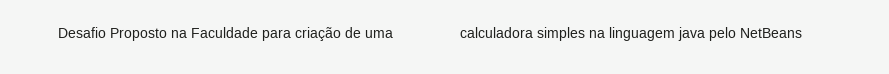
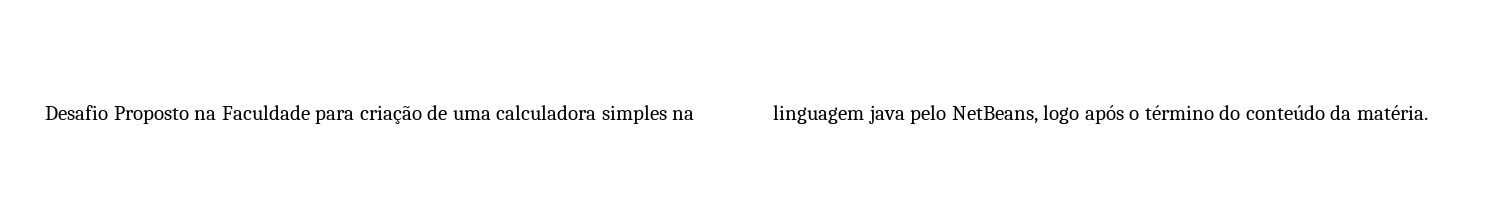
[740,28,802,38] NetBeans -> [951,105,1428,124] NetBeans, logo após o término do conteúdo da matéria.

